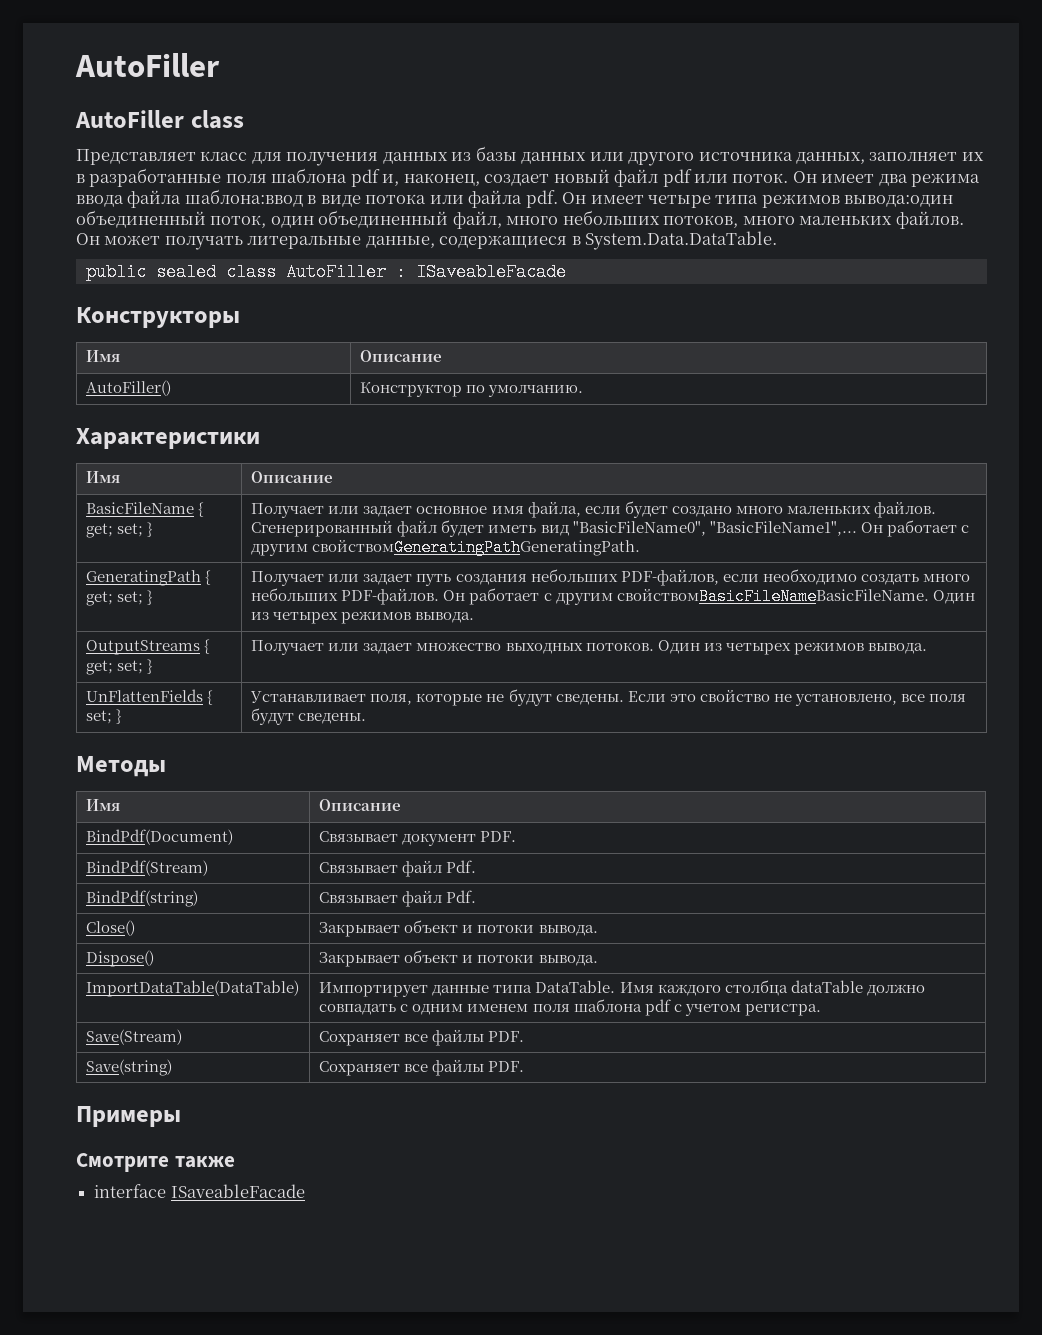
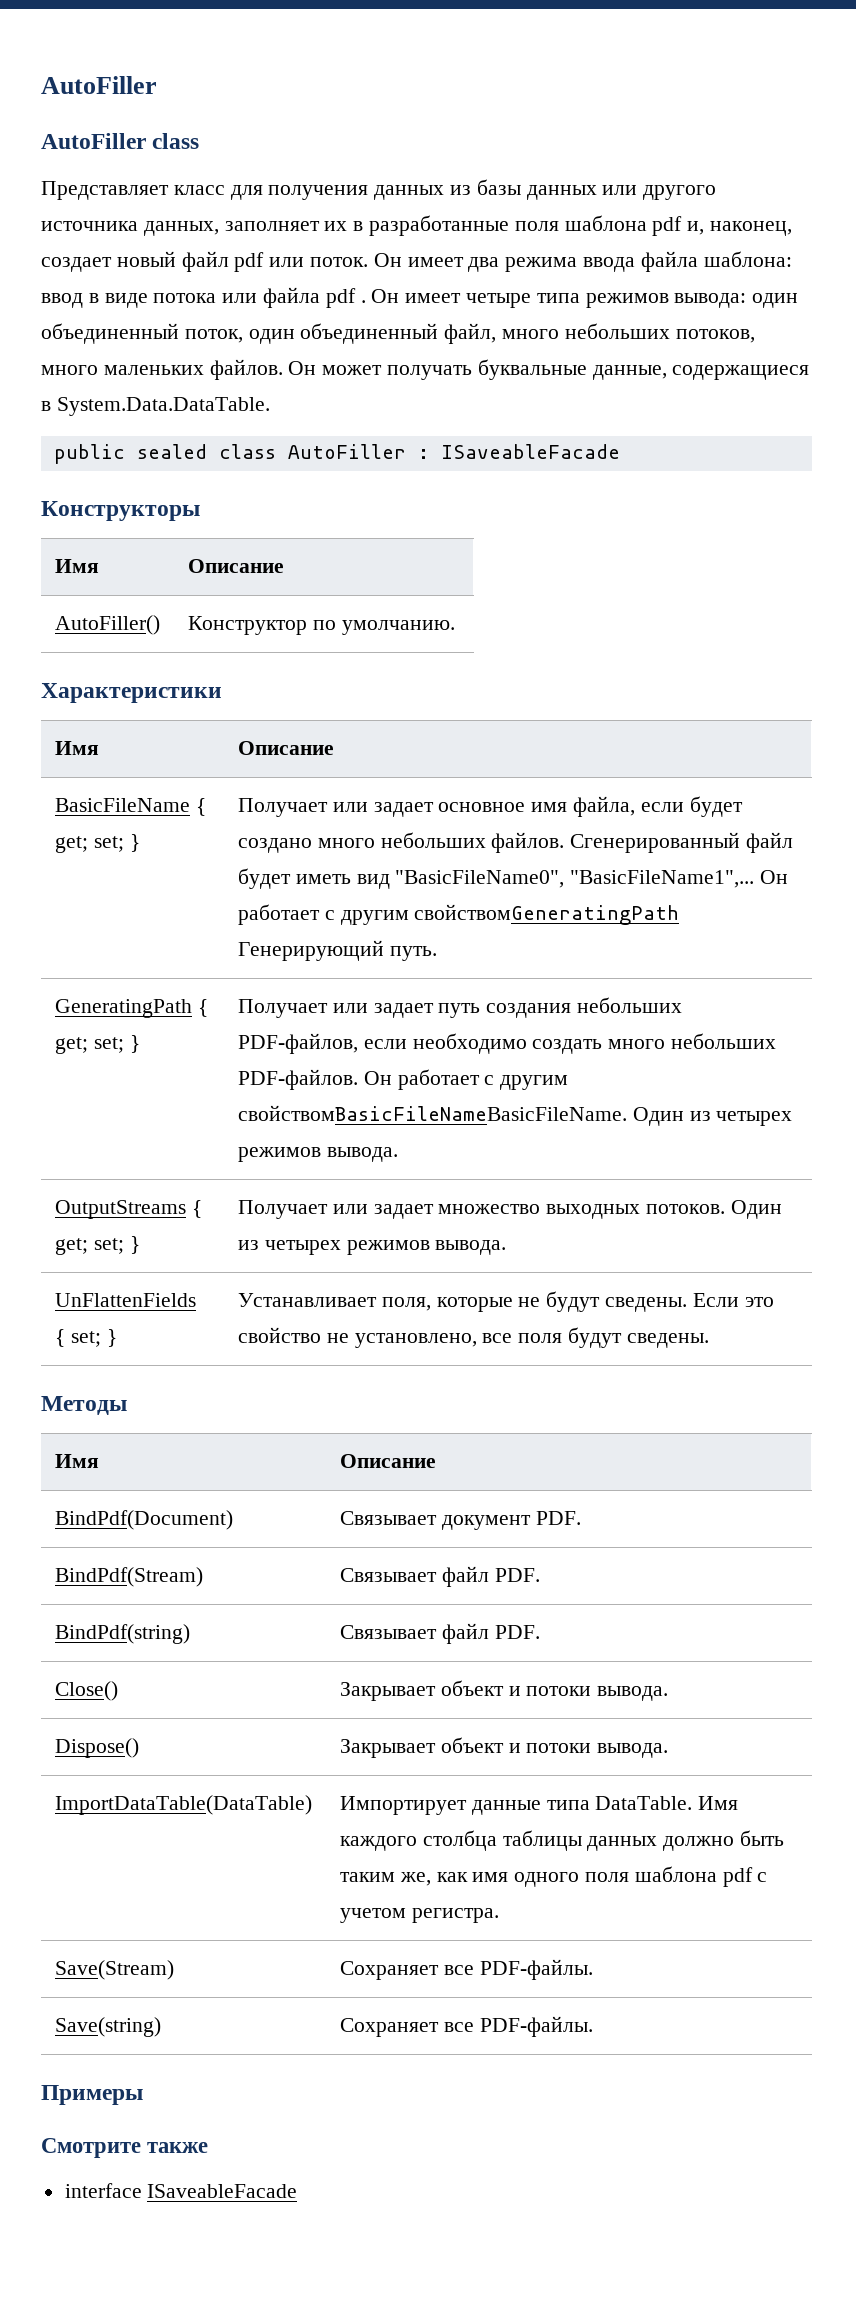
[184,189,303,207] шаблона:ввод -> [703,251,792,267] [41,293,83,308] шаблона: ввод
[525,190,558,208] pdf. -> [325,288,366,308] pdf .
[844,195,954,207] вывода:один -> [674,293,799,308] вывода: один
[247,236,362,249] литеральные -> [477,359,587,380] буквальные
[786,505,871,514] маленьких -> [380,832,486,848] небольших
[312,539,641,556] свойствомGeneratingPathGeneratingPath. -> [414,904,680,925] [237,940,437,961] свойствомGeneratingPath Генерирующий путь.
[446,860,477,873] Pdf. -> [494,1568,540,1582] PDF.
[446,890,477,903] Pdf. -> [494,1625,540,1639] PDF.
[790,980,925,996] [319,1004,529,1015] dataTable должно совпадать с одним именем -> [502,1830,784,1851] [339,1872,580,1887] таблицы данных должно быть таким же, как имя одного
[432,1029,525,1046] файлы PDF. -> [479,1959,593,1980] PDF-файлы.
[432,1059,525,1076] файлы PDF. -> [479,2016,593,2037] PDF-файлы.

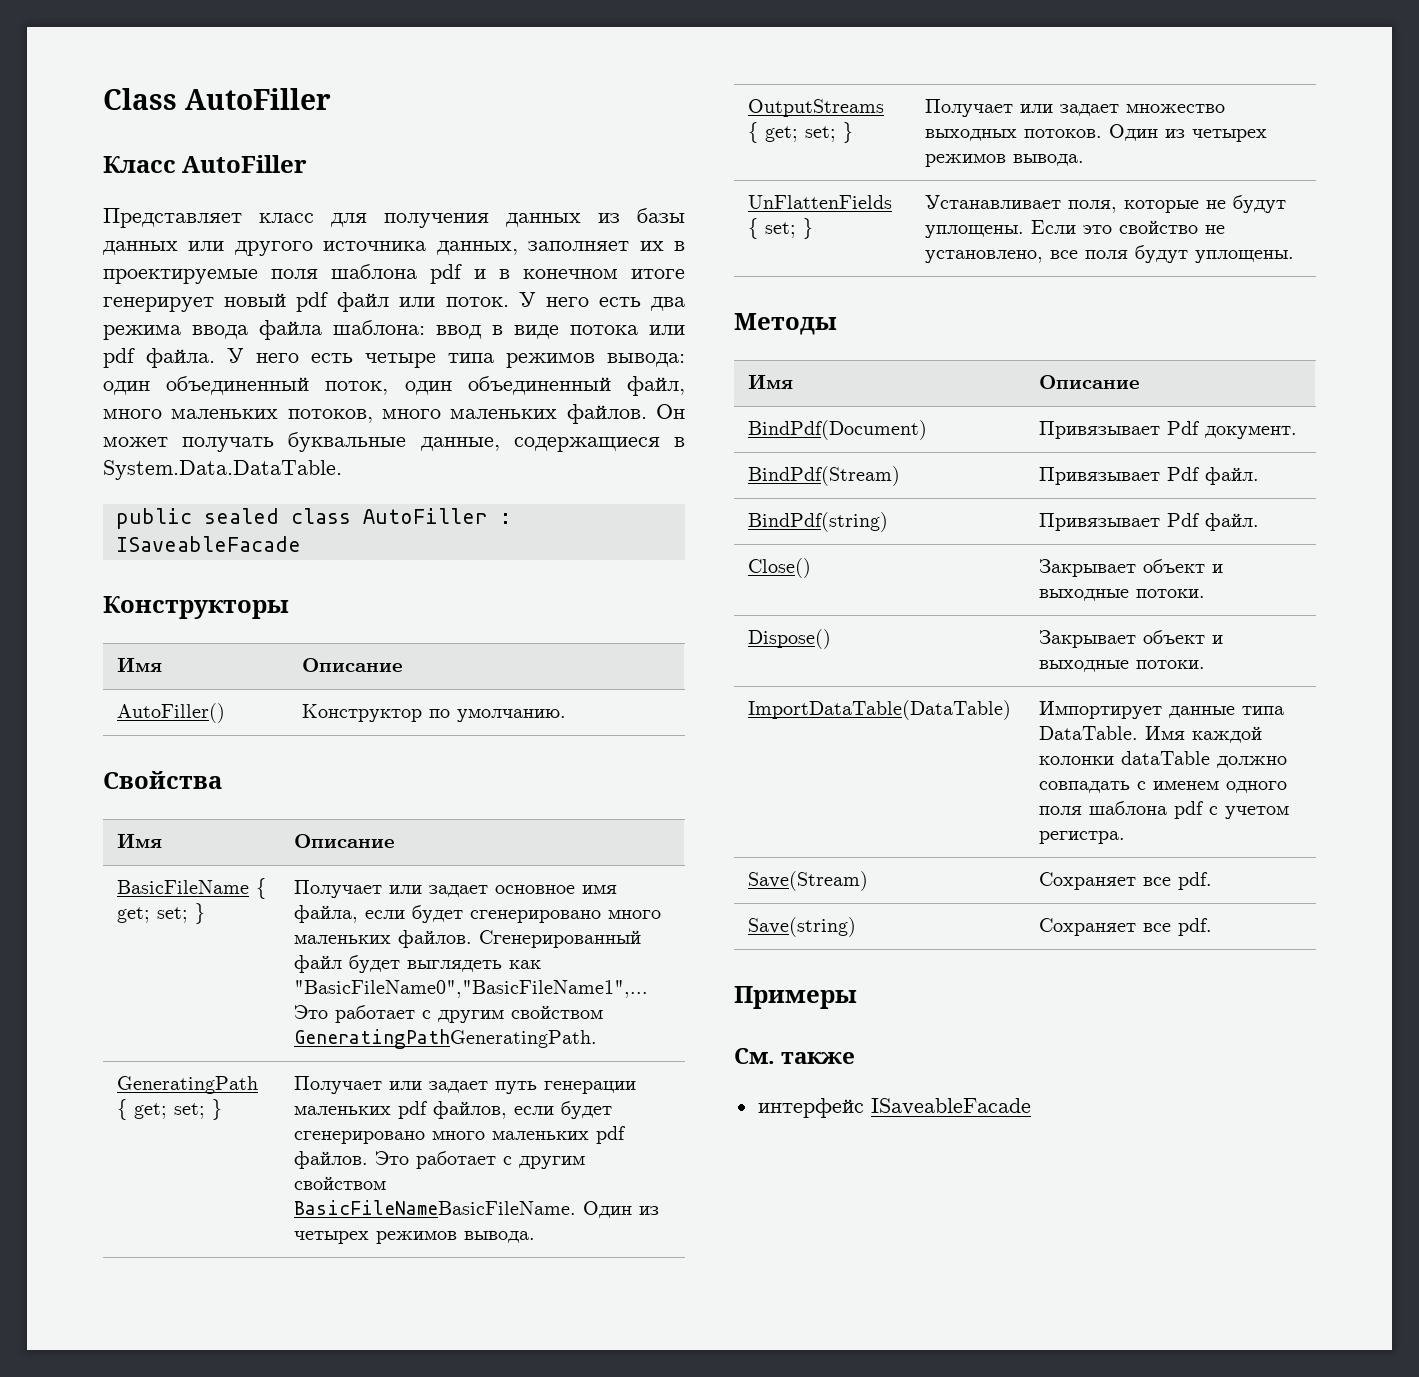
[41,76,157,94] [41,133,200,149] AutoFiller // AutoFiller class -> [103,88,331,110] [103,155,308,173] Class AutoFiller // Класс AutoFiller
[369,215,793,236] [41,251,464,272] разработанные поля шаблона pdf и, наконец, создает новый файл pdf или поток. Он имеет -> [103,264,685,284] [103,292,641,312] проектируемые поля шаблона pdf и в конечном итоге генерирует новый pdf файл или поток. У него есть
[263,287,462,308] файла pdf . Он имеет -> [103,348,353,368] pdf файла. У него есть
[564,323,670,339] небольших -> [171,409,279,419] маленьких
[41,683,222,703] Характеристики -> [103,771,222,789] Свойства
[237,832,486,853] создано много небольших -> [469,910,661,923] [293,935,391,944] сгенерировано много маленьких
[295,870,788,889] [237,904,680,925] [237,940,437,961] иметь вид "BasicFileName0", "BasicFileName1",... Он работает с другим свойствомGeneratingPath Генерирующий путь. -> [406,960,541,972] [293,980,648,998] [293,1005,603,1023] [293,1029,597,1049] выглядеть как "BasicFileName0","BasicFileName1",... Это работает с другим свойством GeneratingPathGeneratingPath.
[486,997,682,1018] [237,1033,776,1054] [237,1069,569,1090] [237,1105,627,1121] создания небольших PDF-файлов, если необходимо создать много небольших PDF-файлов. Он работает с другим свойствомBasicFileNameBasicFileName. -> [543,1081,636,1094] [293,1101,612,1119] [293,1126,626,1144] [293,1151,585,1169] [293,1176,386,1190] [293,1200,576,1215] генерации маленьких pdf файлов, если будет сгенерировано много маленьких pdf файлов. Это работает с другим свойством BasicFileNameBasicFileName.
[604,1297,687,1312] сведены. -> [924,225,1024,238] уплощены.
[626,1333,709,1348] сведены. -> [1194,250,1294,263] уплощены.
[339,1511,581,1530] [54,1567,203,1587] [339,1566,540,1587] [54,1624,190,1644] [339,1623,540,1644] Связывает документ PDF. // BindPdf(Stream) | Связывает файл PDF. // BindPdf(string) | Связывает файл PDF. -> [1038,421,1297,439] [747,466,900,486] [1038,467,1259,485] [747,512,888,532] [1038,513,1259,531] Привязывает Pdf документ. // BindPdf(Stream) | Привязывает Pdf файл. // BindPdf(string) | Привязывает Pdf файл.
[526,1686,669,1701] потоки вывода. -> [1038,589,1205,601] выходные потоки.
[526,1743,669,1758] потоки вывода. -> [1038,660,1205,672] выходные потоки.
[339,1830,784,1851] [339,1872,509,1886] каждого столбца таблицы данных должно быть таким же, как имя -> [1191,726,1262,743] [1038,751,1287,768] [1038,781,1219,793] каждой колонки dataTable должно совпадать с именем
[479,1959,593,1980] PDF-файлы. -> [1177,872,1212,890] pdf.
[479,2016,593,2037] PDF-файлы. -> [1177,918,1212,936] pdf.
[41,2138,141,2158] Смотрите -> [734,1048,775,1064] См.
[64,2183,142,2198] interface -> [757,1098,864,1118] интерфейс

